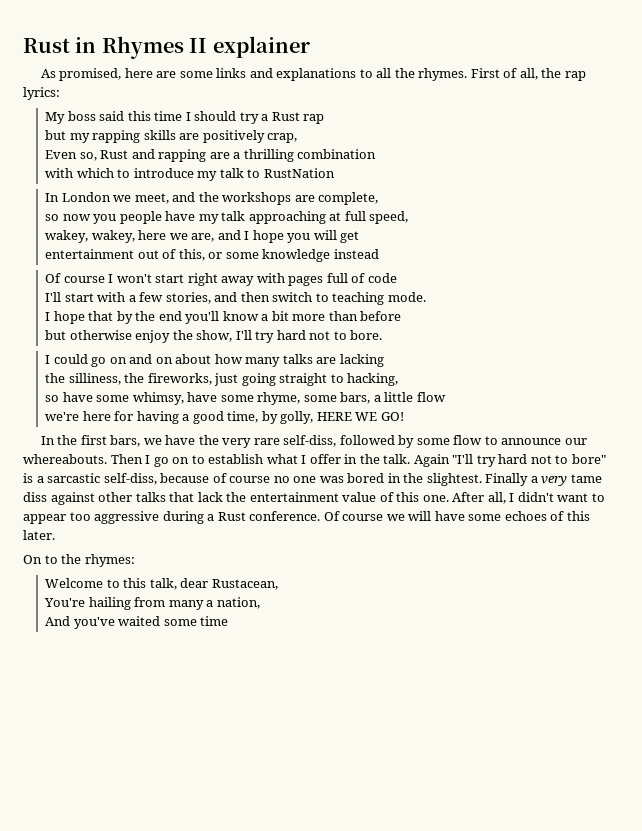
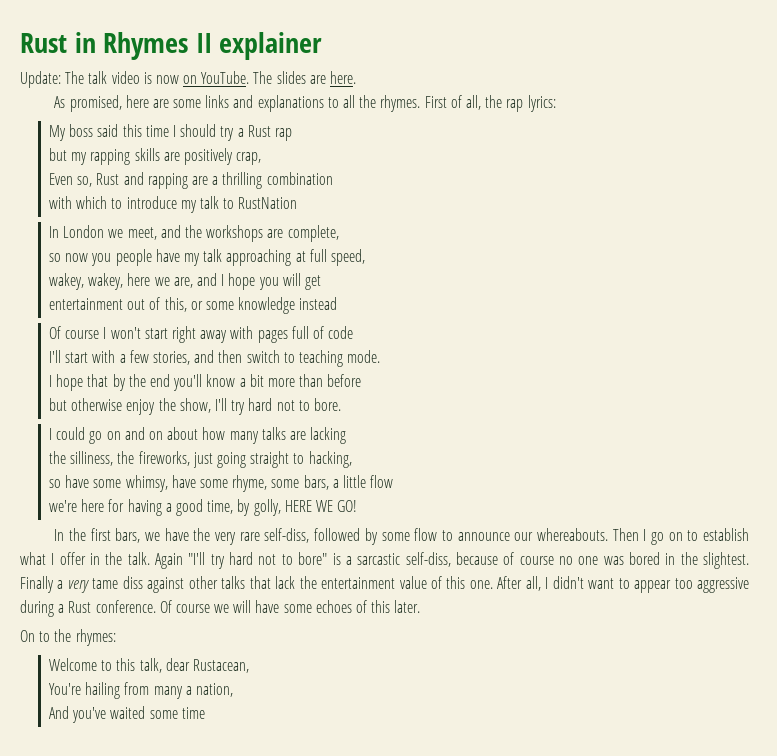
(310, 47) none -> [20,71,357,88] // Update: The talk video is now on YouTube. The slides are here.

